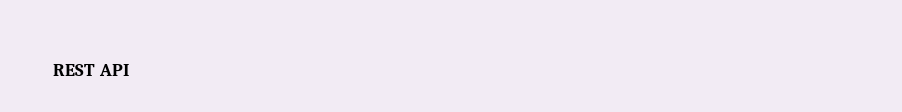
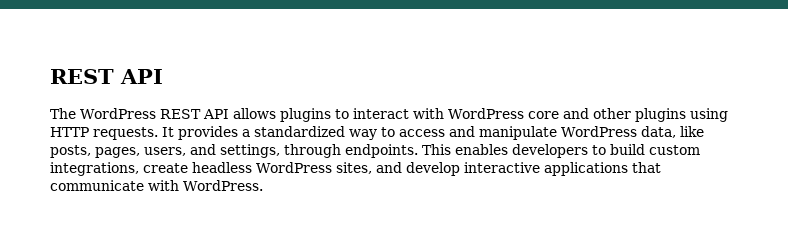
[53,64,129,76] REST API -> [50,69,163,84] [50,108,728,122] [50,126,704,140] [50,144,700,158] [50,162,661,176] [50,180,263,191] REST API // The WordPress REST API allows plugins to interact with WordPress core and other plugins using HTTP requests. It provides a standardized way to access and manipulate WordPress data, like posts, pages, users, and settings, through endpoints. This enables developers to build custom integrations, create headless WordPress sites, and develop interactive applications that communicate with WordPress.

